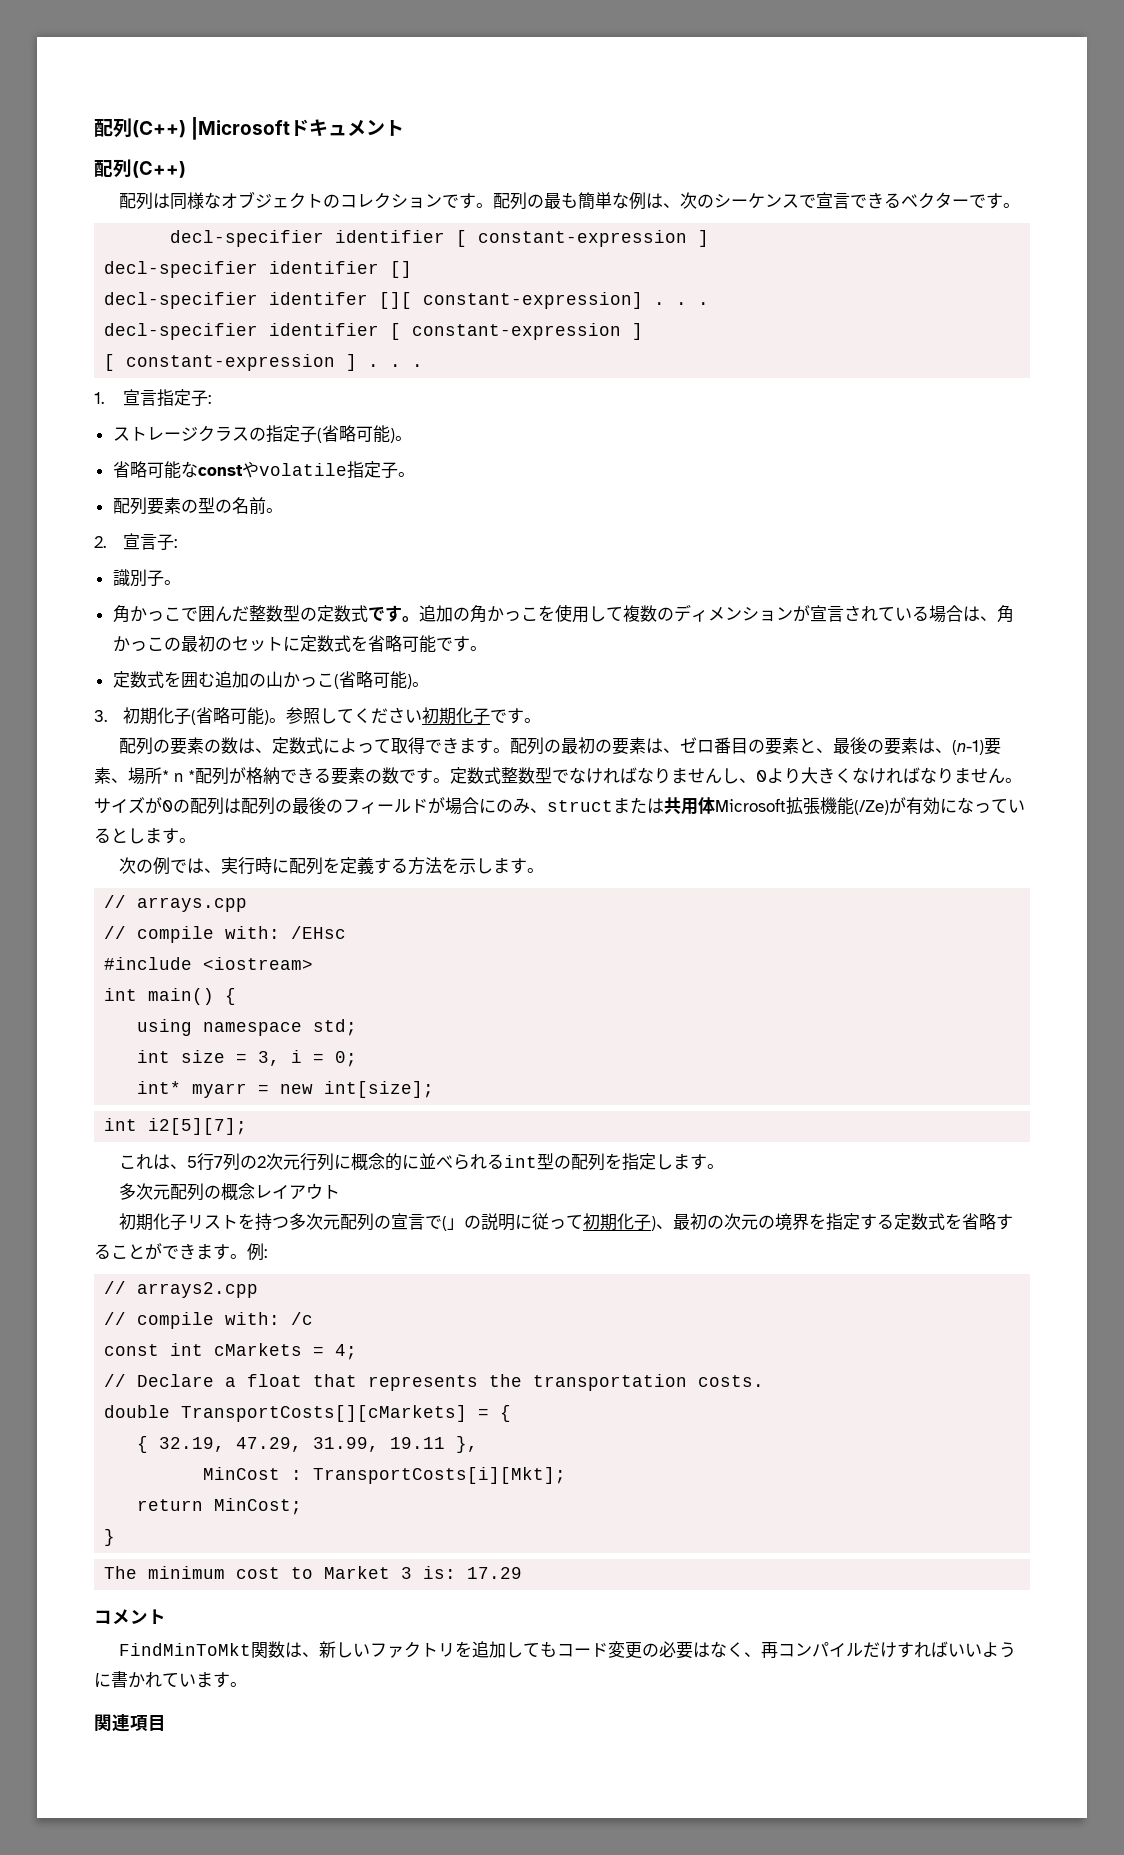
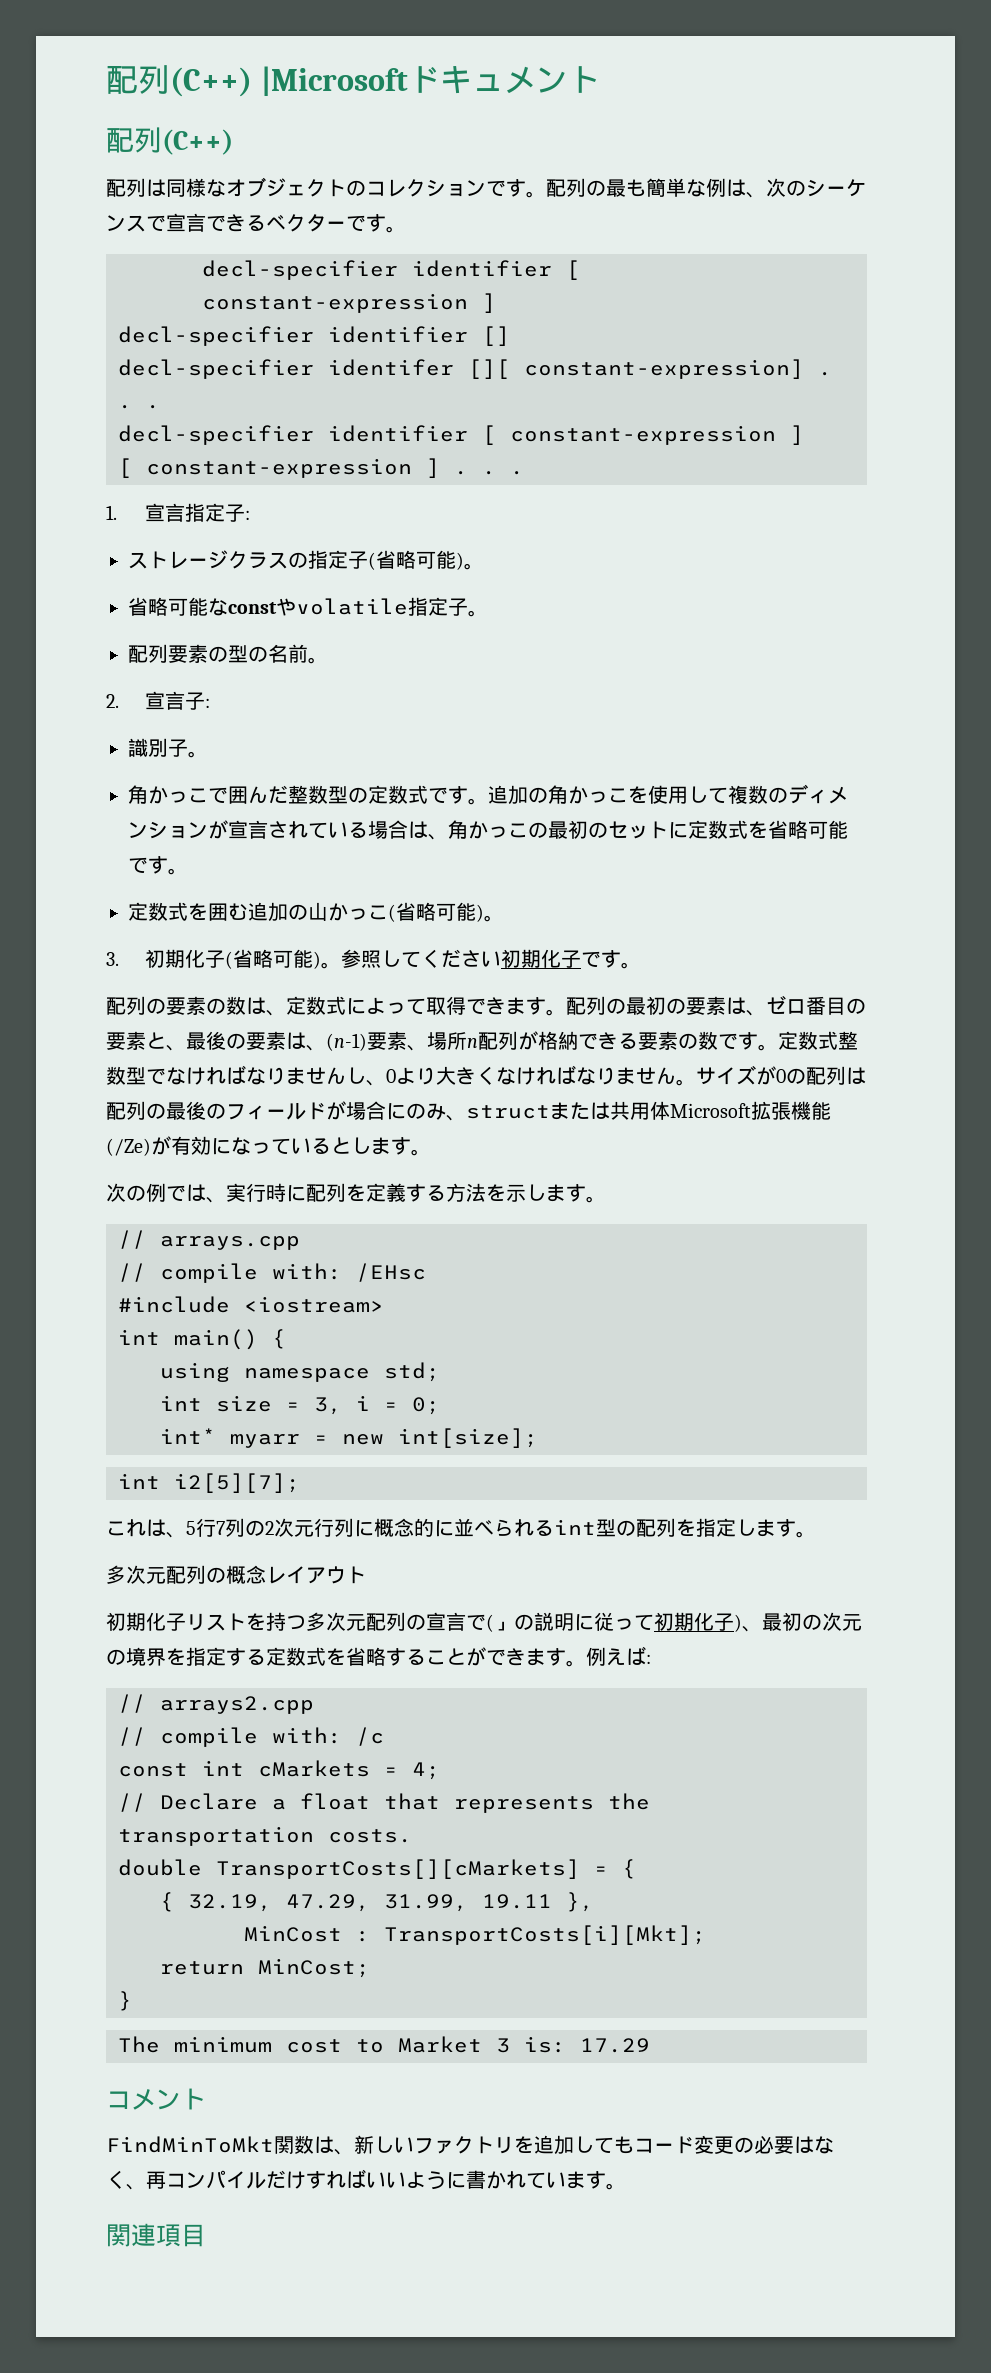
[162,770,195,782] * n * -> [467,1038,478,1048] n
(264, 1252) none -> [606,1646,646,1666] えば

